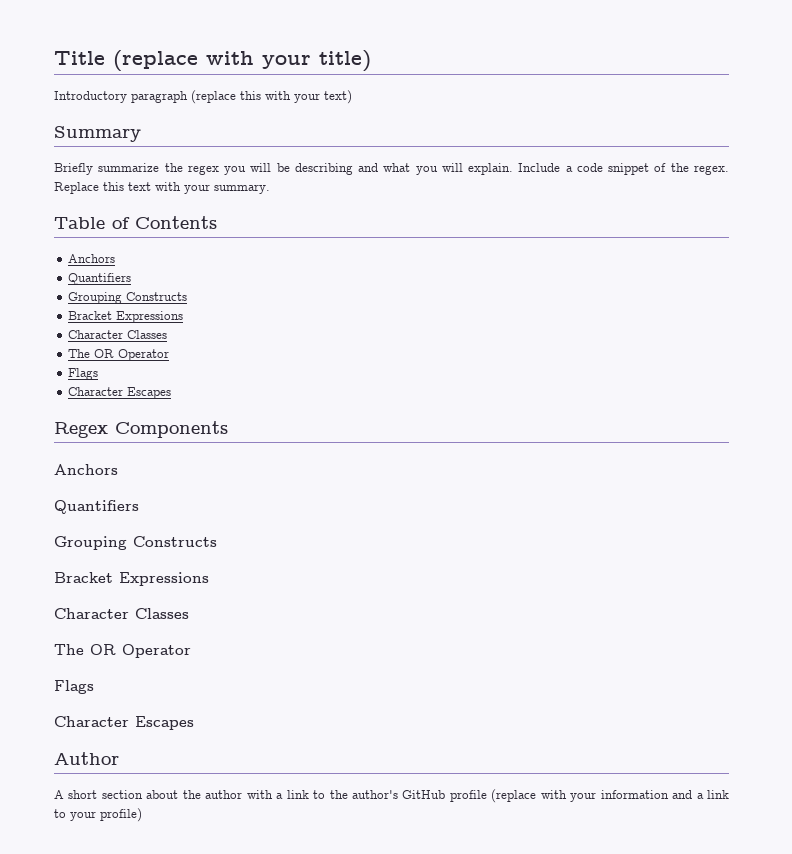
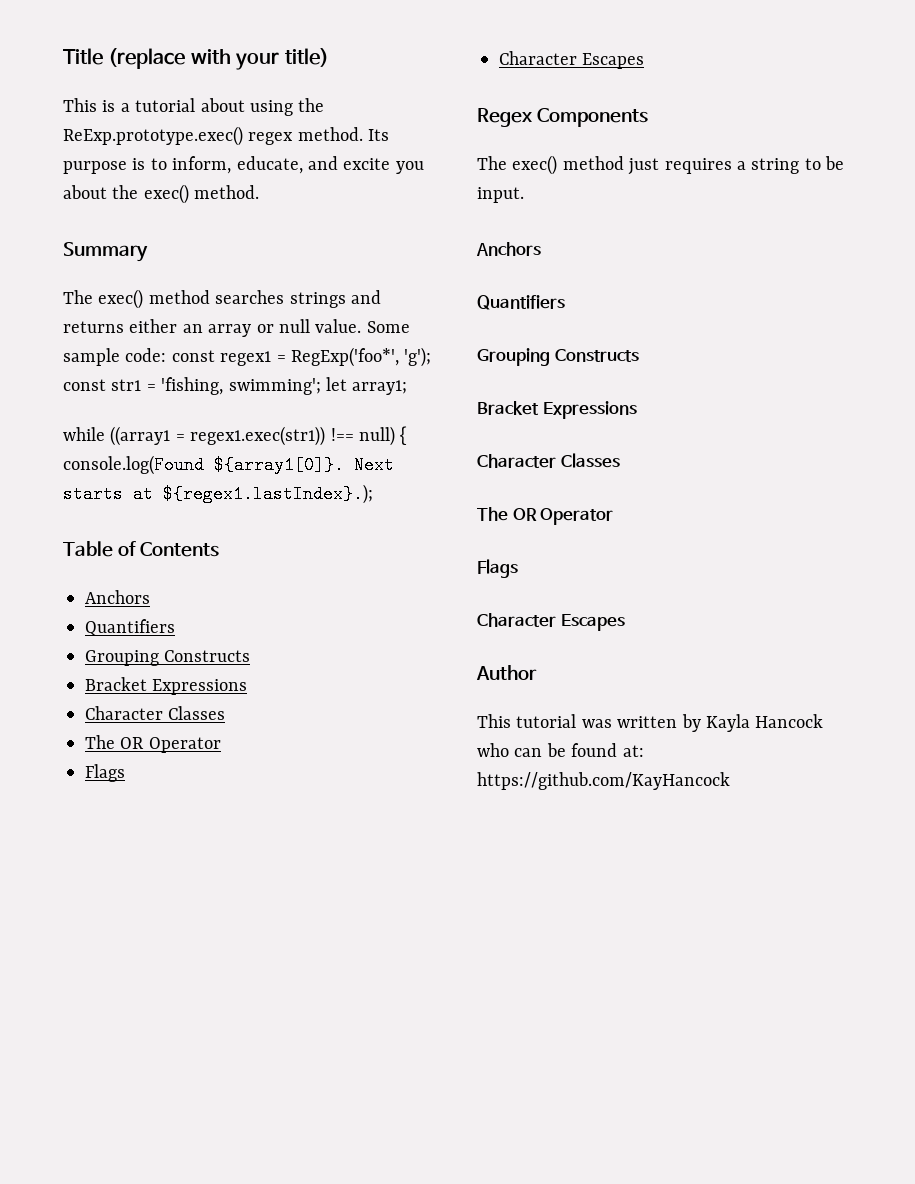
[54,90,352,104] [54,126,141,142] [54,163,729,175] [54,182,270,194] Introductory paragraph (replace this with your text) // Summary // Briefly summarize the regex you will be describing and what you will explain. Include a code snippet of the regex. Replace this text with your summary. -> [63,98,325,116] [63,126,390,146] [63,156,424,174] [63,184,260,204] [63,242,148,262] [63,289,381,309] [63,319,410,337] [63,347,432,367] [63,377,408,395] [63,426,408,446] [63,455,394,475] [63,484,373,504] This is a tutorial about using the ReExp.prototype.exec() regex method. Its purpose is to inform, educate, and excite you about the exec() method. // Summary // The exec() method searches strings and returns either an array or null value. Some sample code: const regex1 = RegExp('foo*', 'g'); const str1 = 'fishing, swimming'; let array1; // while ((array1 = regex1.exec(str1)) !== null) { console.log(Found ${array1[0]}. Next starts at ${regex1.lastIndex}.);
(228, 429) none -> [477,155,845,175] [477,187,524,203] // The exec() method just requires a string to be input.
[54,789,730,803] [54,808,142,822] A short section about the author with a link to the author's GitHub profile (replace with your information and a link to your profile) -> [477,714,824,732] [477,743,644,757] [477,772,730,790] This tutorial was written by Kayla Hancock who can be found at: https://github.com/KayHancock

